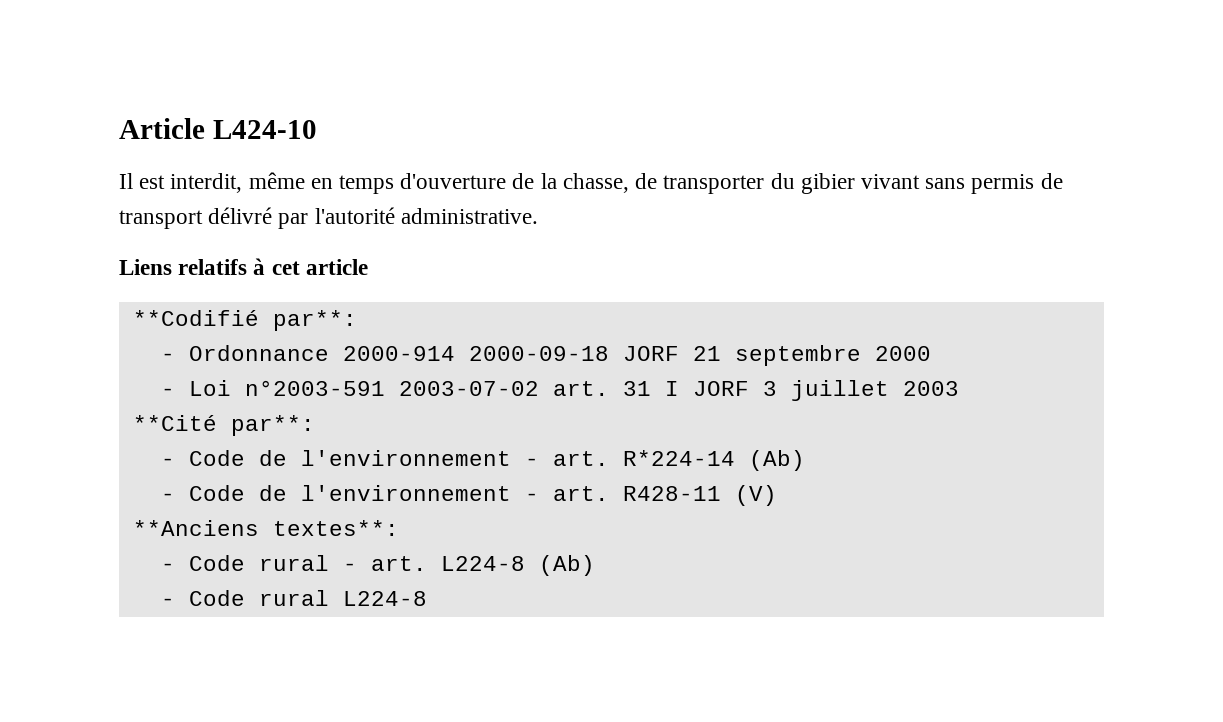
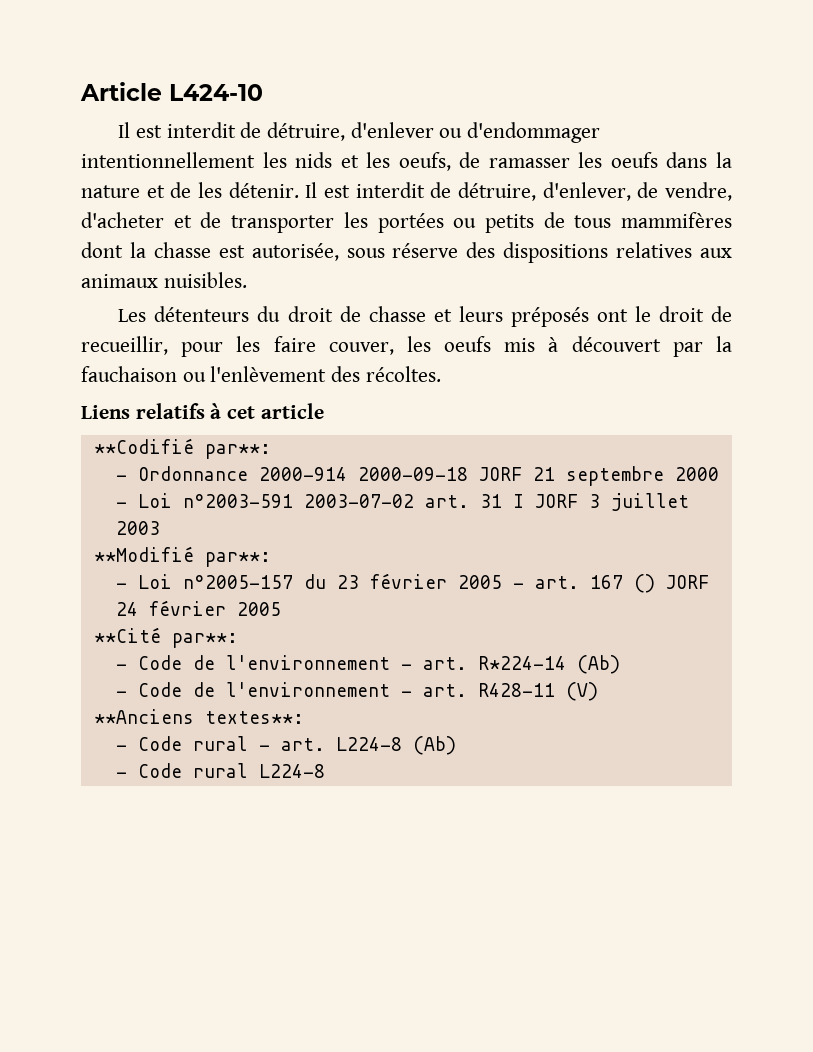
[170,172,1063,194] [119,207,538,229] interdit, même en temps d'ouverture de la chasse, de transporter du gibier vivant sans permis de transport délivré par l'autorité administrative. -> [166,122,601,143] [81,152,732,171] [81,182,732,201] [81,212,732,233] [81,242,732,263] [81,272,247,288] [118,306,733,327] [81,336,732,357] [81,366,441,382] interdit de détruire, d'enlever ou d'endommager intentionnellement les nids et les oeufs, de ramasser les oeufs dans la nature et de les détenir. Il est interdit de détruire, d'enlever, de vendre, d'acheter et de transporter les portées ou petits de tous mammifères dont la chasse est autorisée, sous réserve des dispositions relatives aux animaux nuisibles. // Les détenteurs du droit de chasse et leurs préposés ont le droit de recueillir, pour les faire couver, les oeufs mis à découvert par la fauchaison ou l'enlèvement des récoltes.
(959, 388) none -> [93,546,271,567] [115,573,709,593] [115,600,281,616] // **Modifié par**: // - Loi n°2005-157 du 23 février 2005 - art. 167 () JORF 24 février 2005

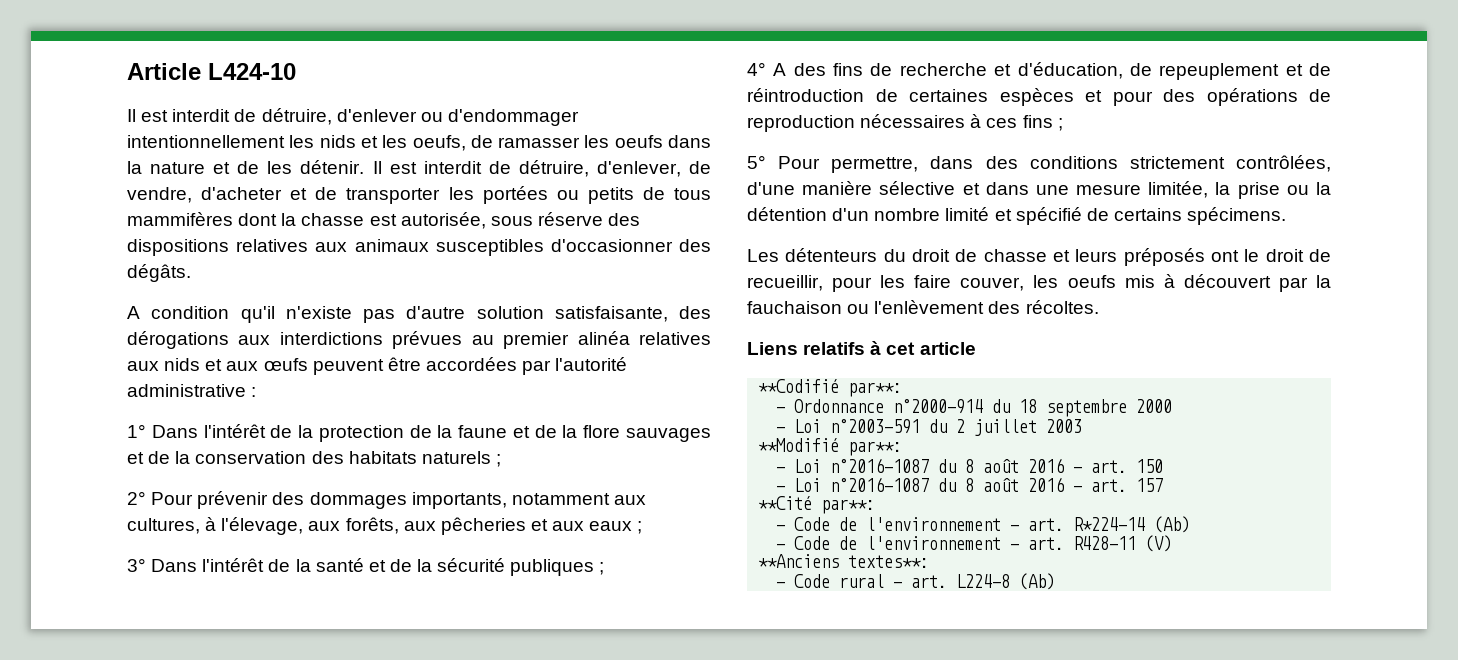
[163,272,247,288] nuisibles. -> [435,239,712,256] [127,264,191,282] [127,306,711,323] [127,331,712,349] [127,357,628,375] [127,384,257,397] [127,424,711,442] [127,451,501,467] [127,491,646,509] [127,517,643,535] [127,558,605,576] [747,62,1331,80] [747,88,1331,106] [747,114,1063,132] [747,155,1331,173] [747,181,1332,199] [747,207,1287,225] susceptibles d'occasionner des dégâts. // A condition qu'il n'existe pas d'autre solution satisfaisante, des dérogations aux interdictions prévues au premier alinéa relatives aux nids et aux œufs peuvent être accordées par l'autorité administrative : // 1° Dans l'intérêt de la protection de la faune et de la flore sauvages et de la conservation des habitats naturels ; // 2° Pour prévenir des dommages importants, notamment aux cultures, à l'élevage, aux forêts, aux pêcheries et aux eaux ; // 3° Dans l'intérêt de la santé et de la sécurité publiques ; // 4° A des fins de recherche et d'éducation, de repeuplement et de réintroduction de certaines espèces et pour des opérations de reproduction nécessaires à ces fins ; // 5° Pour permettre, dans des conditions strictement contrôlées, d'une manière sélective et dans une mesure limitée, la prise ou la détention d'un nombre limité et spécifié de certains spécimens.
[258,467,555,481] 2000-914 2000-09-18 JORF 21 -> [893,399,1038,414] n°2000-914 du 18
[303,494,600,508] 2003-07-02 art. 31 I JORF 3 -> [929,419,966,433] du 2
[182,573,709,593] [115,600,281,616] n°2005-157 du 23 février 2005 - art. 167 () JORF 24 février 2005 -> [830,458,1164,473] [776,477,1164,492] n°2016-1087 du 8 août 2016 - art. 150 // - Loi n°2016-1087 du 8 août 2016 - art. 157
[115,763,325,778] // - Code rural L224-8 -> (1056, 581) none

